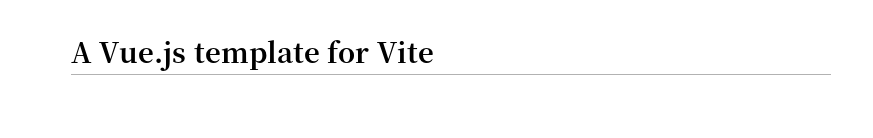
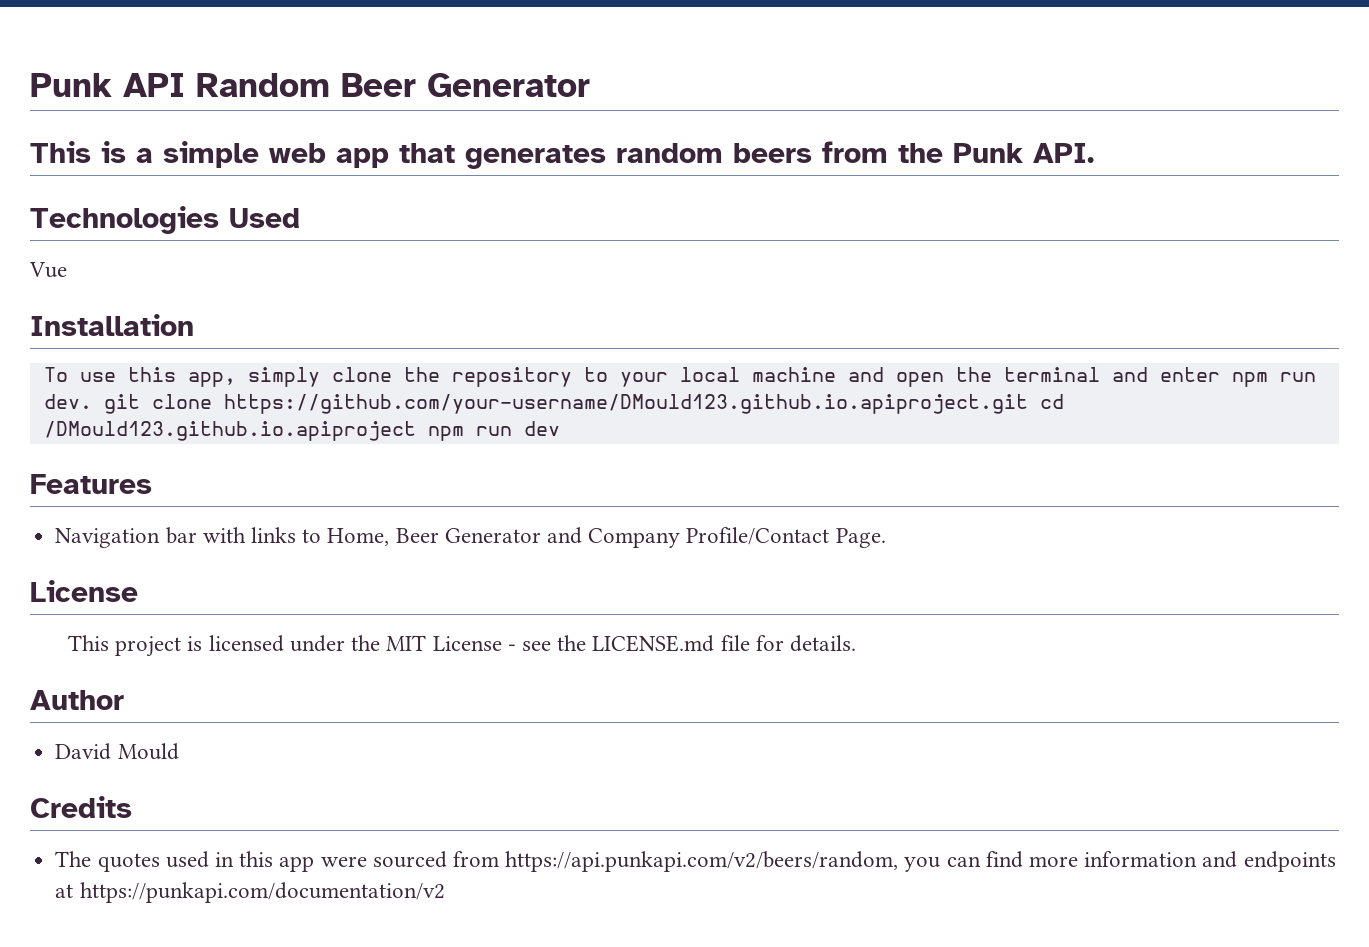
[71,40,434,71] A Vue.js template for Vite -> [30,73,590,97] [30,141,1094,169] [30,206,300,234] [29,262,67,278] [30,314,194,336] [43,367,1316,387] [43,394,1064,414] [43,421,560,441] [30,474,152,494] [55,527,886,548] [30,580,138,602] [68,635,856,657] [30,690,124,710] [55,743,179,760] [30,796,132,818] [55,851,1336,872] [55,882,445,903] Punk API Random Beer Generator // This is a simple web app that generates random beers from the Punk API. // Technologies Used // Vue // Installation // To use this app, simply clone the repository to your local machine and open the terminal and enter npm run dev. git clone https://github.com/your-username/DMould123.github.io.apiproject.git cd /DMould123.github.io.apiproject npm run dev // Features // Navigation bar with links to Home, Beer Generator and Company Profile/Contact Page. // License // This project is licensed under the MIT License - see the LICENSE.md file for details. // Author // David Mould // Credits // The quotes used in this app were sourced from https://api.punkapi.com/v2/beers/random, you can find more information and endpoints at https://punkapi.com/documentation/v2

